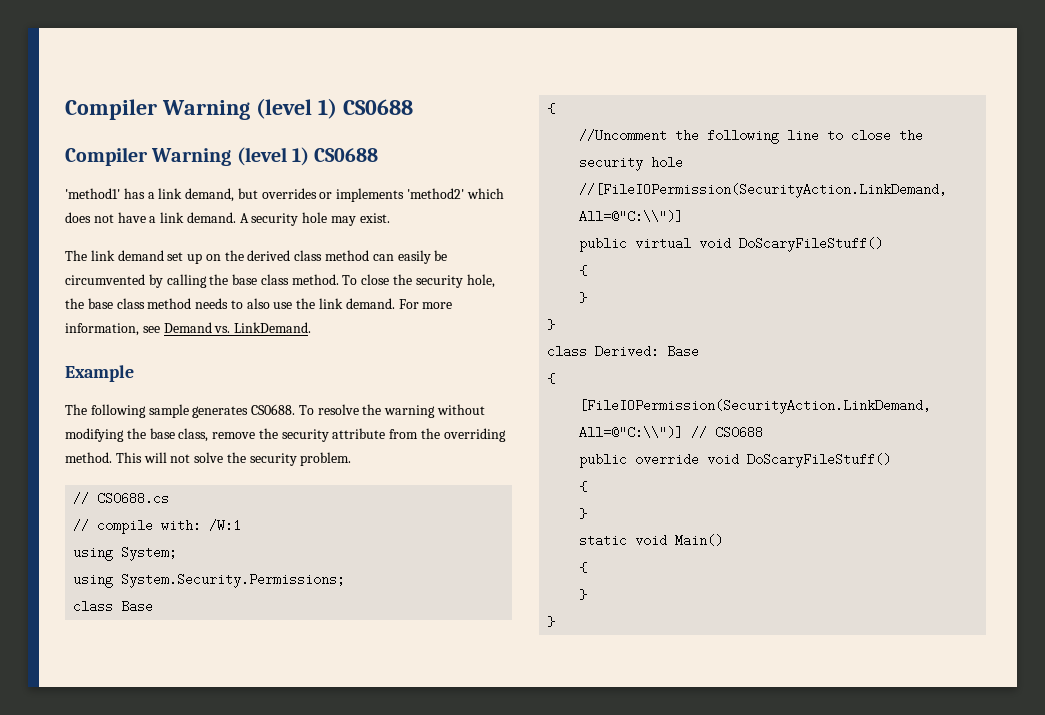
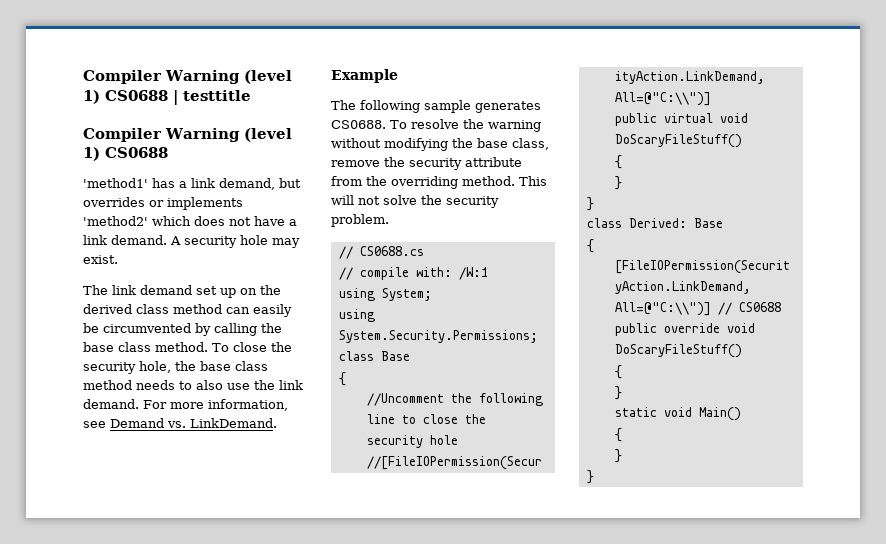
[65,98,413,120] Compiler Warning (level 1) CS0688 -> [83,70,292,84] [83,90,251,105] Compiler Warning (level 1) CS0688 | testtitle

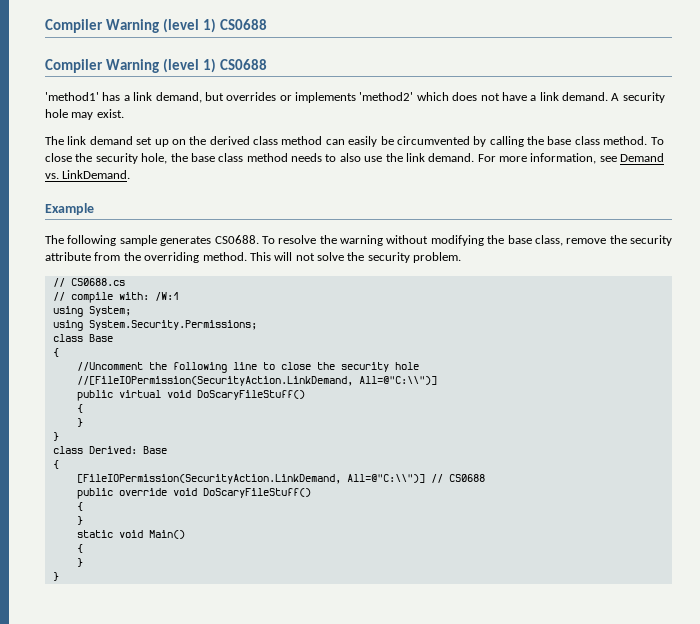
[83,70,292,84] [83,90,251,105] Compiler Warning (level 1) CS0688 | testtitle -> [45,18,268,33] Compiler Warning (level 1) CS0688

